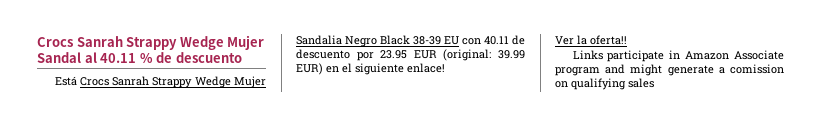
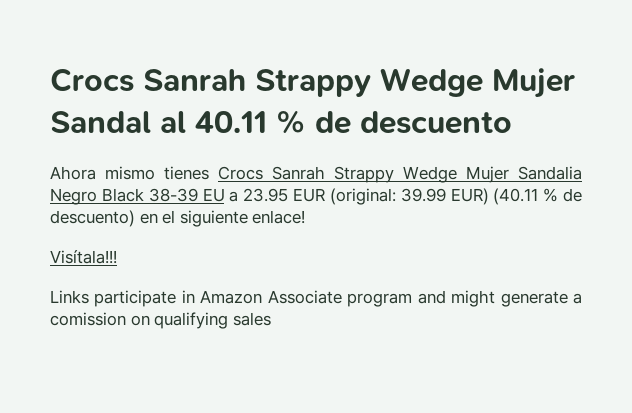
[54,76,77,86] Está -> [50,166,209,180] Ahora mismo tienes
[462,35,525,45] [296,49,374,61] con 40.11 de descuento por -> [229,191,239,202] a
(323, 69) none -> [493,188,582,205] [50,210,135,227] (40.11 % de descuento)
[555,35,627,45] Ver la oferta!! -> [50,250,117,264] Visítala!!!

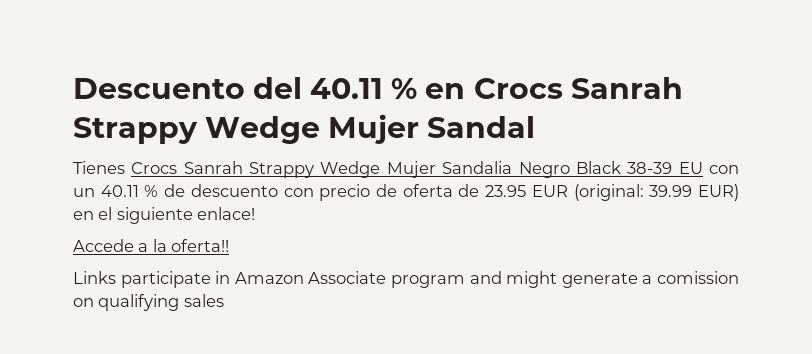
(50, 80) none -> [73,77,466,99] Descuento del 40.11 % en
[160,110,512,134] [50,166,209,180] al 40.11 % de descuento // Ahora mismo tienes -> [73,161,125,174] // Tienes
[229,191,239,202] a -> [709,165,740,174] [73,184,480,201] con un 40.11 % de descuento con precio de oferta de
[493,188,582,205] [50,210,135,227] (40.11 % de descuento) -> (739, 192) none
[50,250,117,264] Visítala!!! -> [73,239,230,252] Accede a la oferta!!

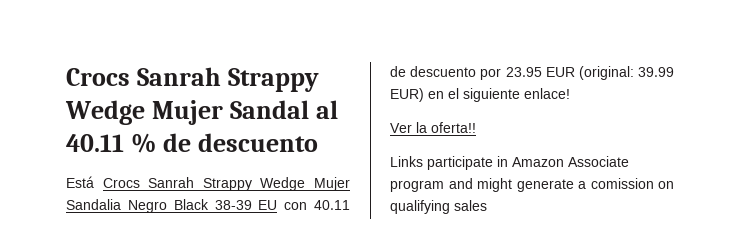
[73,77,466,99] Descuento del 40.11 % en -> (66, 77) none
[73,161,125,174] // Tienes -> [315,100,338,119] [66,133,318,153] [66,176,94,188] al 40.11 % de descuento // Está
[73,184,480,201] un 40.11 % de descuento con precio de oferta de -> [314,200,351,210] [390,66,502,80] 40.11 de descuento por
[73,239,149,252] Accede a -> [390,123,412,133] Ver

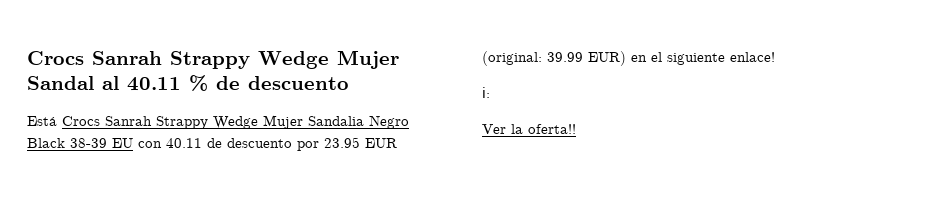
(570, 93) none -> [482,87,490,98] // ℹ:
[390,156,629,170] [390,178,674,192] [390,200,487,214] // Links participate in Amazon Associate program and might generate a comission on qualifying sales -> (576, 129) none

